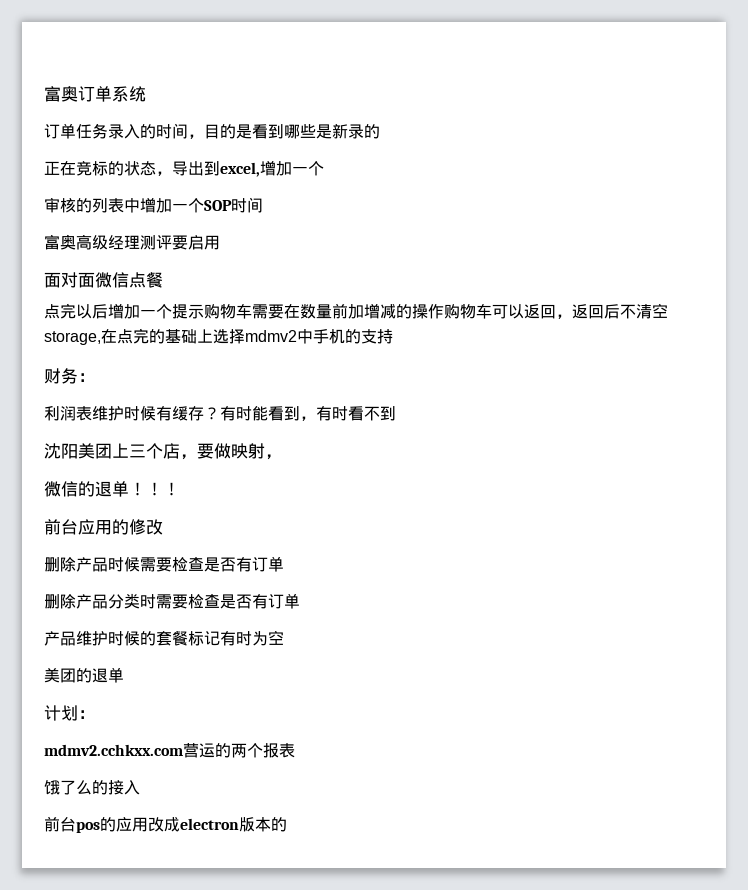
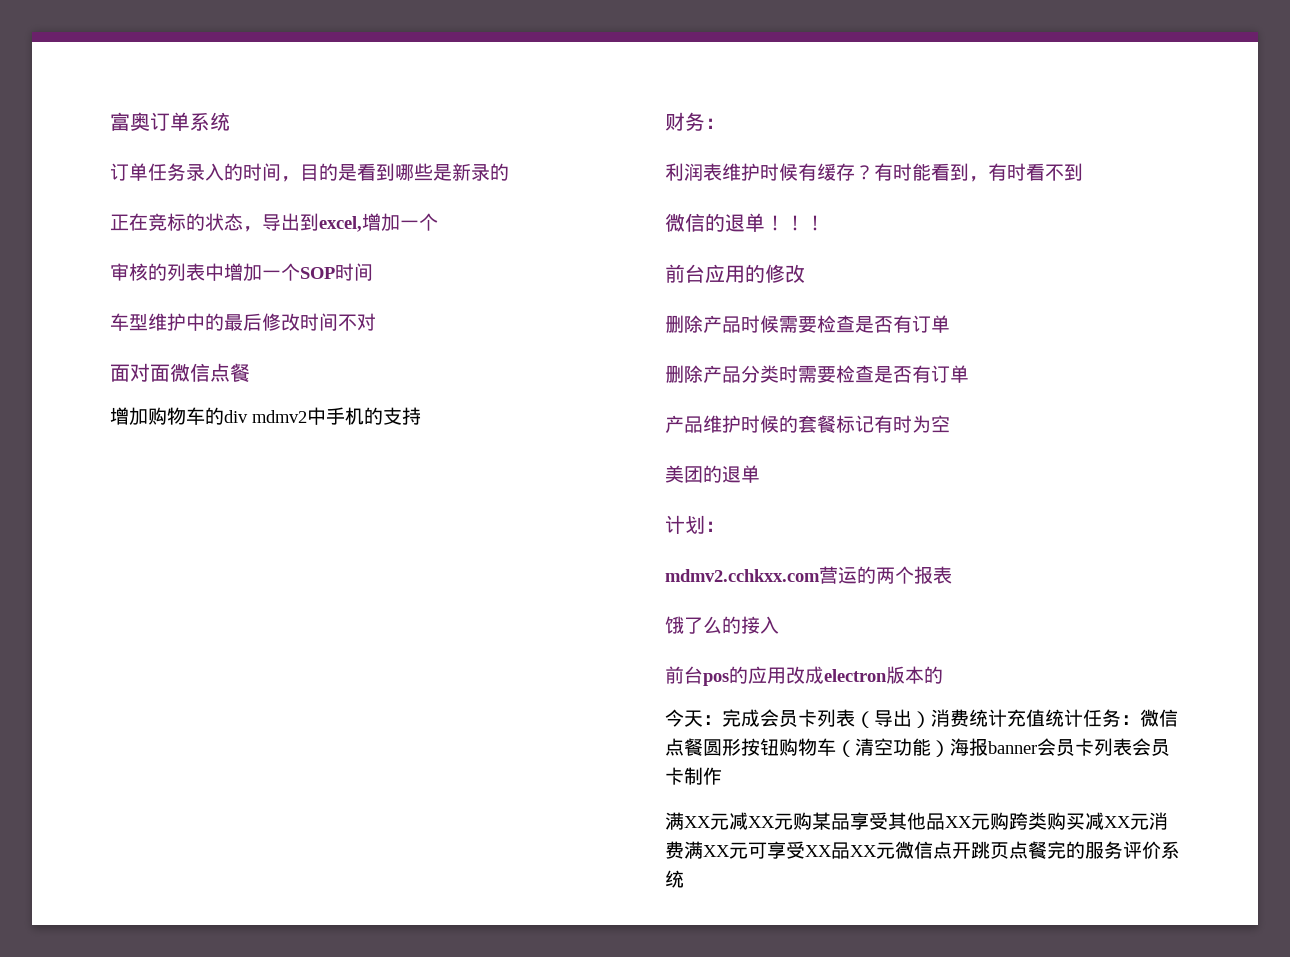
[44,234,220,250] [44,272,163,288] [44,303,668,319] [44,328,245,345] 富奥高级经理测评要启用 // 面对面微信点餐 // 点完以后增加一个提示购物车需要在数量前加增减的操作购物车可以返回，返回后不清空storage,在点完的基础上选择 -> [110,313,376,331] [110,363,250,382] [110,407,248,425] 车型维护中的最后修改时间不对 // 面对面微信点餐 // 增加购物车的div
[44,443,282,460] // 沈阳美团上三个店，要做映射， -> (1083, 172) none
(287, 824) none -> [665,709,1178,728] [665,738,1170,757] [665,767,722,785] [665,812,1168,830] [665,841,1180,859] [665,870,684,888] // 今天：完成会员卡列表（导出）消费统计充值统计任务：微信点餐圆形按钮购物车（清空功能）海报banner会员卡列表会员卡制作 // 满XX元减XX元购某品享受其他品XX元购跨类购买减XX元消费满XX元可享受XX品XX元微信点开跳页点餐完的服务评价系统

